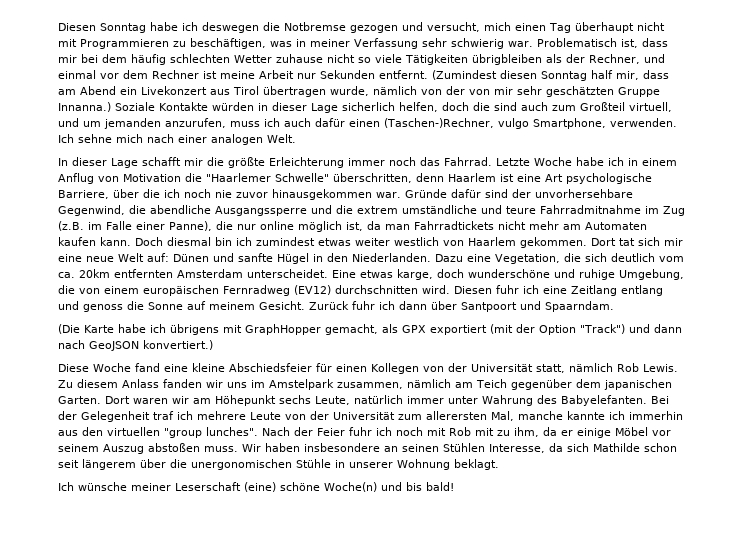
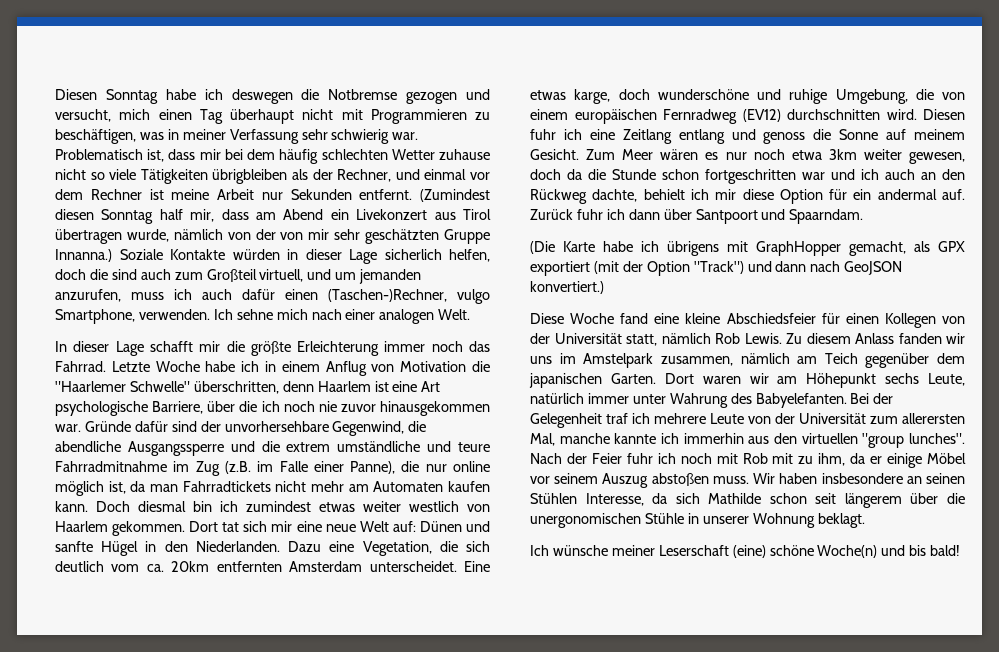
(305, 305) none -> [586,149,965,164] [530,169,965,184] [530,189,966,204] Zum Meer wären es nur noch etwa 3km weiter gewesen, doch da die Stunde schon fortgeschritten war und ich auch an den Rückweg dachte, behielt ich mir diese Option für ein andermal auf.

